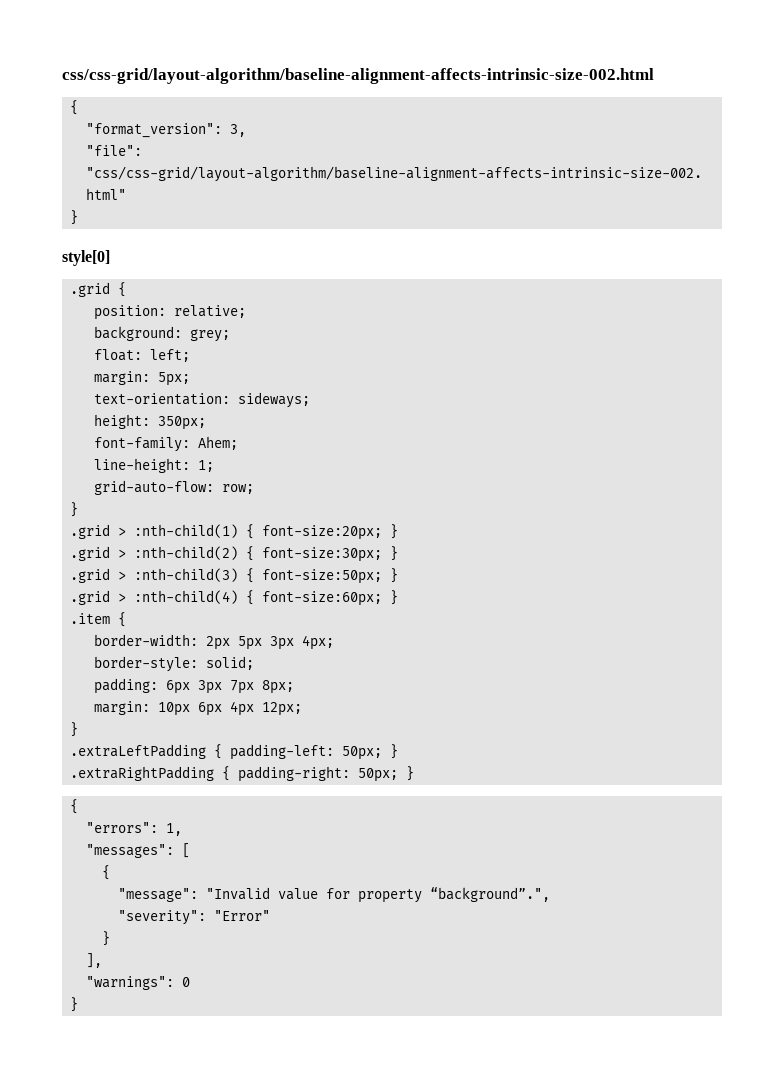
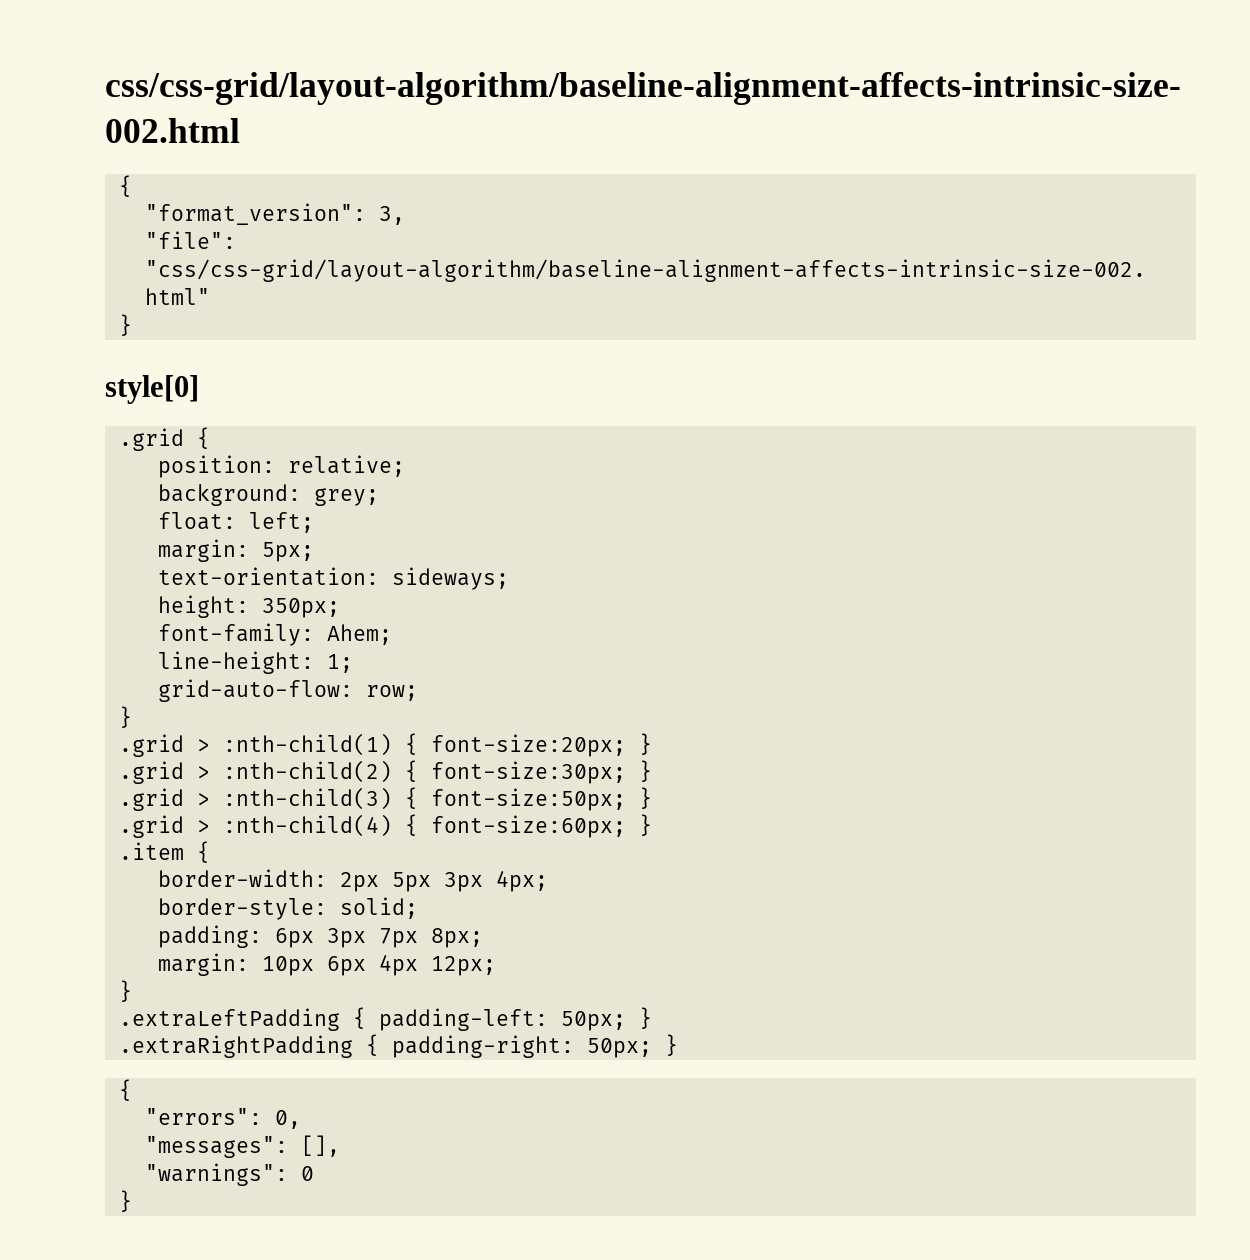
[166,823,183,836] 1, -> [274,1110,301,1129] 0,
[182,843,191,858] [102,865,111,880] [118,887,551,903] [118,910,271,925] [102,931,111,946] [86,953,103,968] [ // { // "message": "Invalid value for property “background”.", // "severity": "Error" // } // ], -> [300,1135,340,1157] [],

